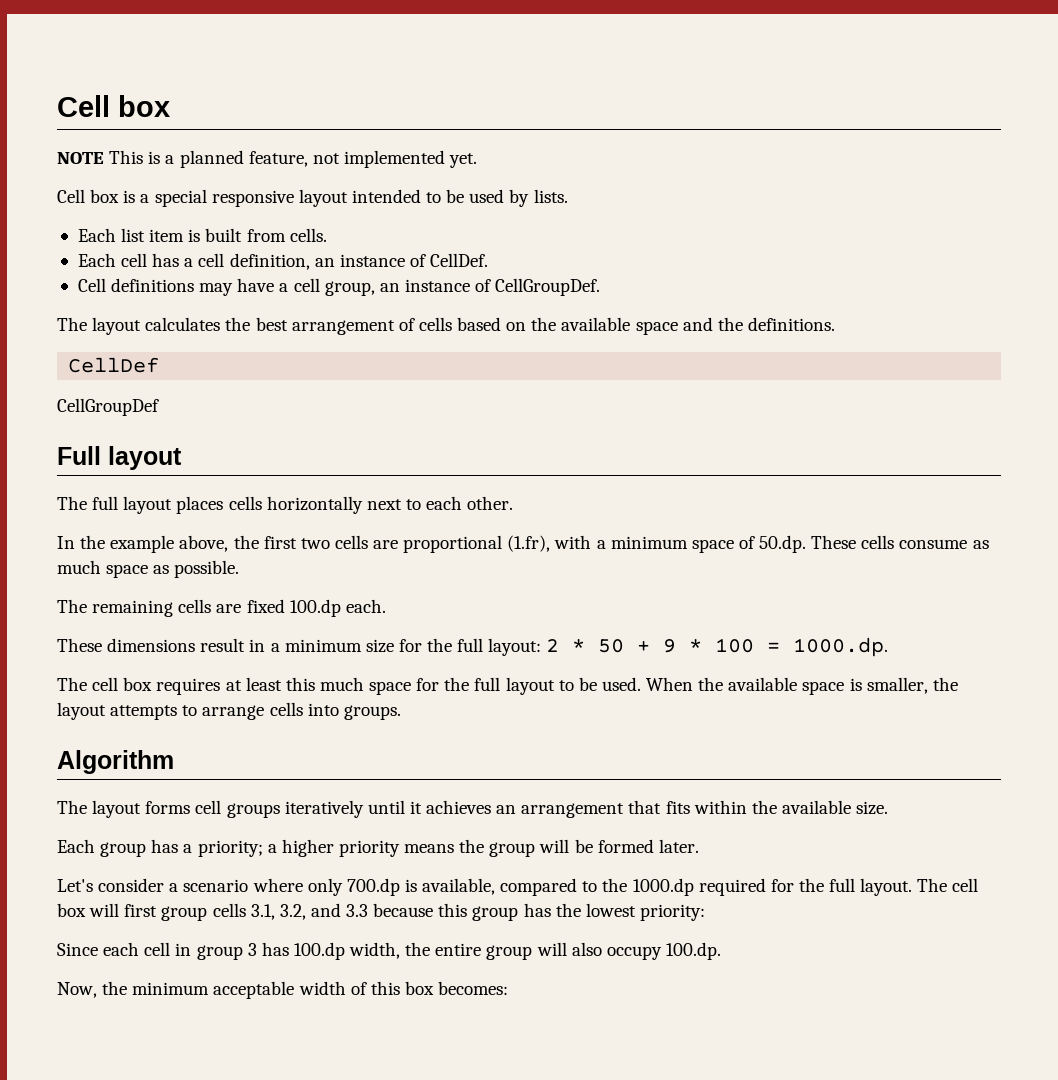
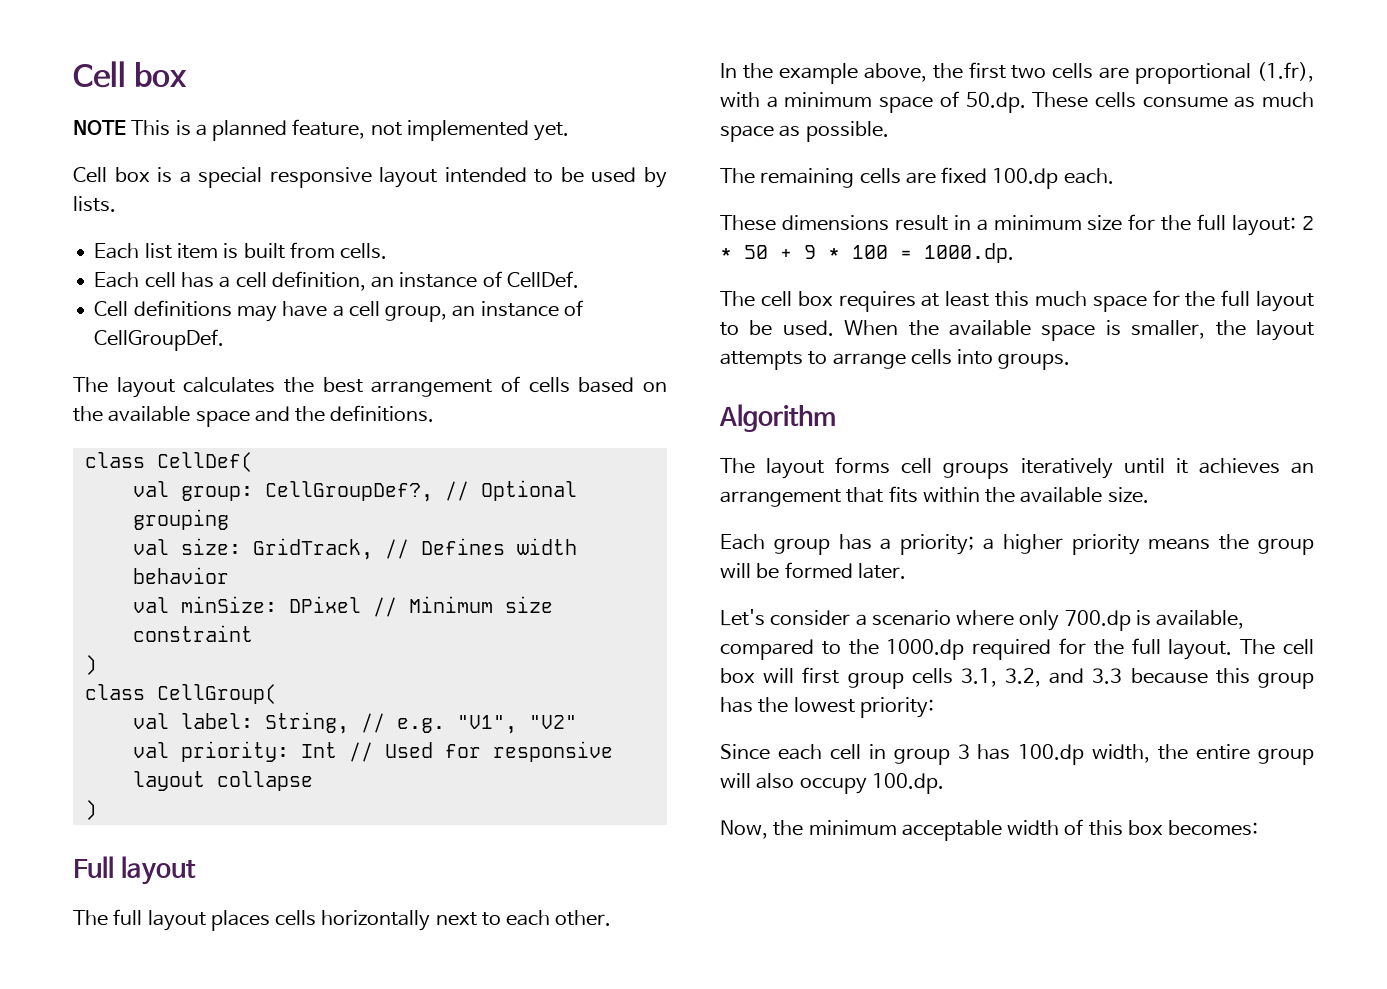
[68,357,160,373] [57,398,159,416] CellDef // CellGroupDef -> [84,452,253,472] [132,480,577,502] [132,509,229,530] [132,538,577,560] [132,567,229,584] [132,596,553,617] [132,625,253,642] [84,655,97,675] [84,684,277,704] [132,712,577,734] [132,741,613,762] [132,771,313,791] [84,800,97,820] class CellDef( // val group: CellGroupDef?, // Optional grouping // val size: GridTrack, // Defines width behavior // val minSize: DPixel // Minimum size constraint // ) // class CellGroup( // val label: String, // e.g. "V1", "V2" // val priority: Int // Used for responsive layout collapse // )

